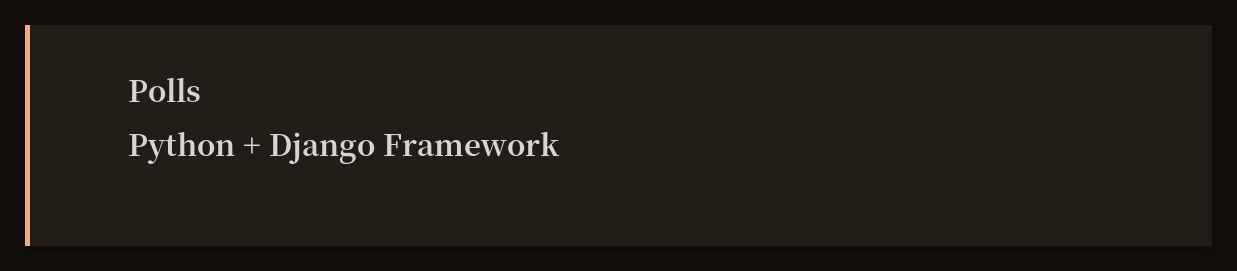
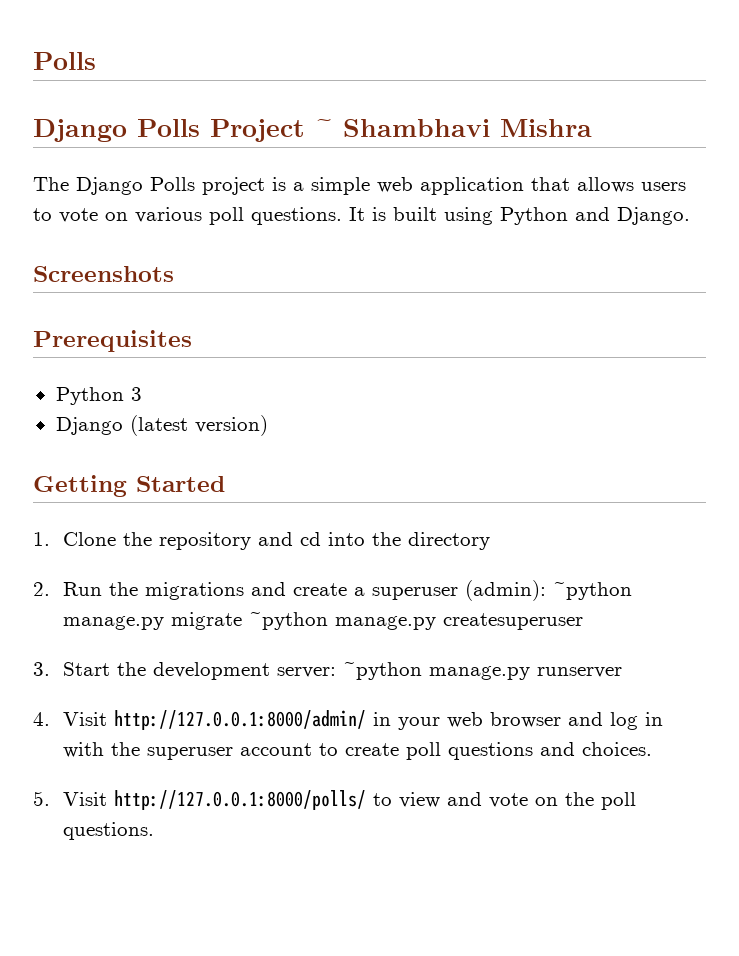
[128,131,560,164] Python + Django Framework -> [33,119,592,142] [33,177,686,195] [33,207,690,225] [33,266,174,282] [33,330,192,352] [55,387,142,405] [55,415,268,436] [33,475,225,497] [33,532,490,550] [33,580,632,601] [62,612,583,630] [33,662,622,680] [33,710,663,730] [62,742,652,760] [33,790,636,810] [62,822,154,840] Django Polls Project ~ Shambhavi Mishra // The Django Polls project is a simple web application that allows users to vote on various poll questions. It is built using Python and Django. // Screenshots // Prerequisites // Python 3 // Django (latest version) // Getting Started // 1. Clone the repository and cd into the directory // 2. Run the migrations and create a superuser (admin): ~python manage.py migrate ~python manage.py createsuperuser // 3. Start the development server: ~python manage.py runserver // 4. Visit http://127.0.0.1:8000/admin/ in your web browser and log in with the superuser account to create poll questions and choices. // 5. Visit http://127.0.0.1:8000/polls/ to view and vote on the poll questions.

